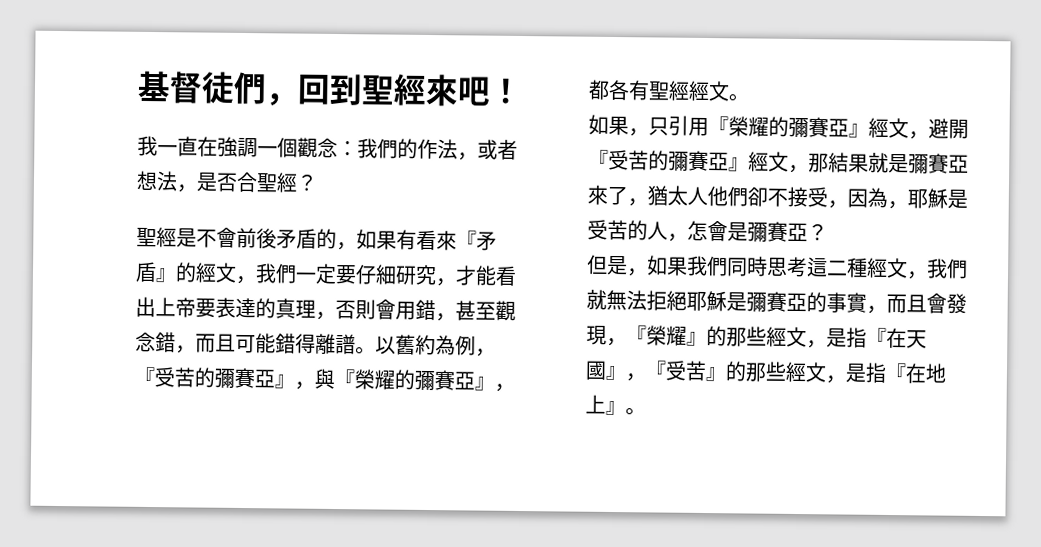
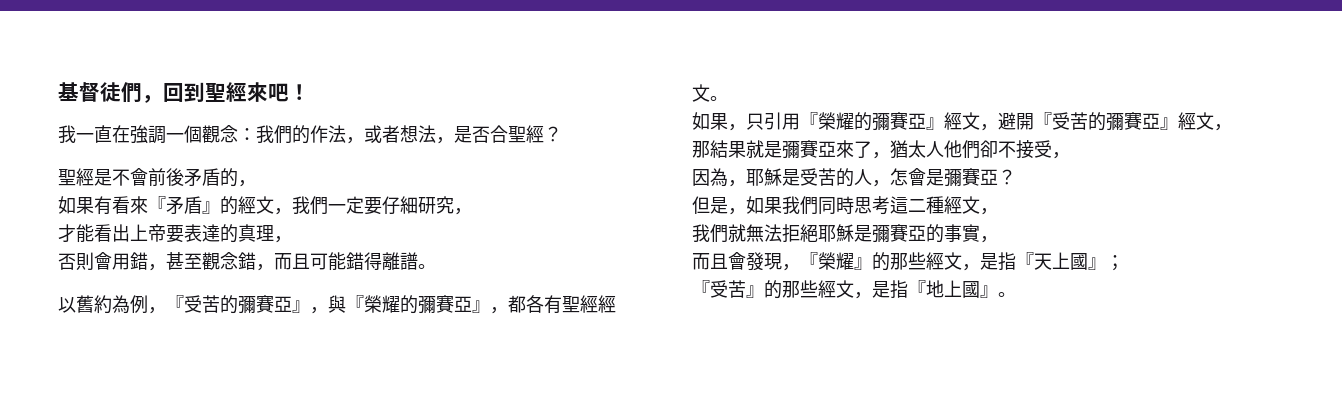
(357, 246) none -> (256, 183) //
(456, 282) none -> (472, 211) //
(336, 316) none -> (292, 239) //
(376, 350) none -> (436, 266) //
(809, 169) none -> (1232, 127) //
(848, 204) none -> (1070, 155) //
(928, 275) none -> (998, 211) //
(887, 309) none -> (998, 239) //
[886,327,927,349] [585,360,646,382] 在天國』， -> [1034,252,1124,271] 天上國』； //
[905,363,947,384] [585,394,606,414] 在地上 -> [926,280,980,298] 地上國

